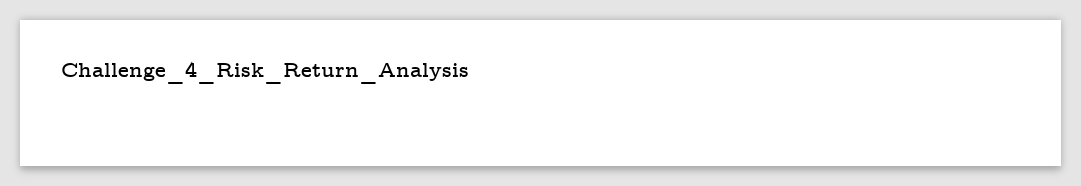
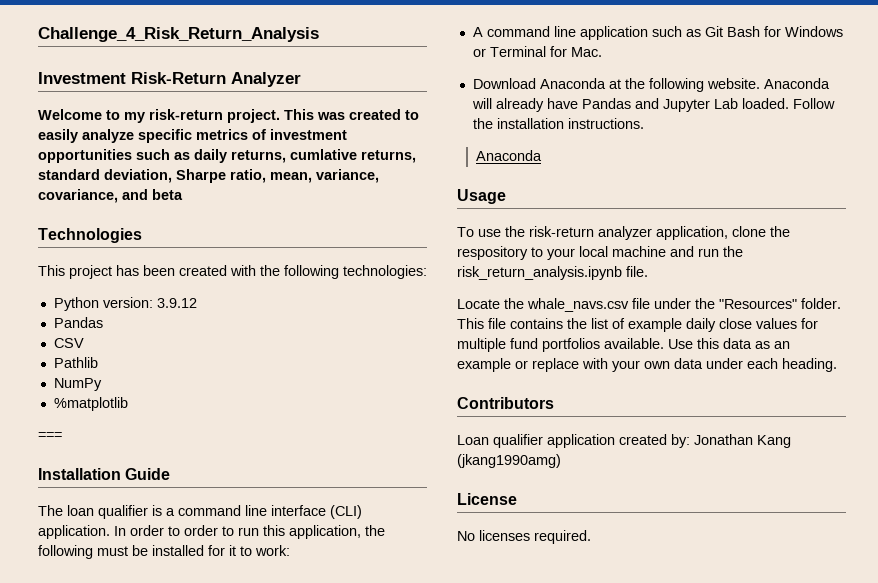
(469, 72) none -> [38,72,301,87] [38,109,419,123] [38,129,347,143] [38,149,416,163] [38,169,379,183] [38,189,183,203] [38,228,142,243] [38,265,427,279] [53,297,197,311] [53,317,103,328] [53,338,84,348] [53,357,98,368] [53,378,102,391] [53,397,128,411] [38,432,62,440] [38,468,171,480] [38,505,362,519] [38,525,385,539] [38,545,290,559] [472,26,843,40] [472,46,602,57] [472,78,830,92] [471,98,835,112] [472,118,644,129] [475,150,542,161] [457,189,506,204] [457,226,790,240] [457,246,743,260] [457,266,648,280] [457,298,841,312] [457,318,818,332] [457,338,790,352] [457,358,837,372] [457,397,554,409] [457,434,791,448] [457,454,561,468] [457,493,517,505] [457,530,591,544] // Investment Risk-Return Analyzer // Welcome to my risk-return project. This was created to easily analyze specific metrics of investment opportunities such as daily returns, cumlative returns, standard deviation, Sharpe ratio, mean, variance, covariance, and beta // Technologies // This project has been created with the following technologies: // Python version: 3.9.12 // Pandas // CSV // Pathlib // NumPy // %matplotlib // === // Installation Guide // The loan qualifier is a command line interface (CLI) application. In order to order to run this application, the following must be installed for it to work: // A command line application such as Git Bash for Windows or Terminal for Mac. // Download Anaconda at the following website. Anaconda will already have Pandas and Jupyter Lab loaded. Follow the installation instructions. // Anaconda // Usage // To use the risk-return analyzer application, clone the respository to your local machine and run the risk_return_analysis.ipynb file. // Locate the whale_navs.csv file under the "Resources" folder. This file contains the list of example daily close values for multiple fund portfolios available. Use this data as an example or replace with your own data under each heading. // Contributors // Loan qualifier application created by: Jonathan Kang (jkang1990amg) // License // No licenses required.

